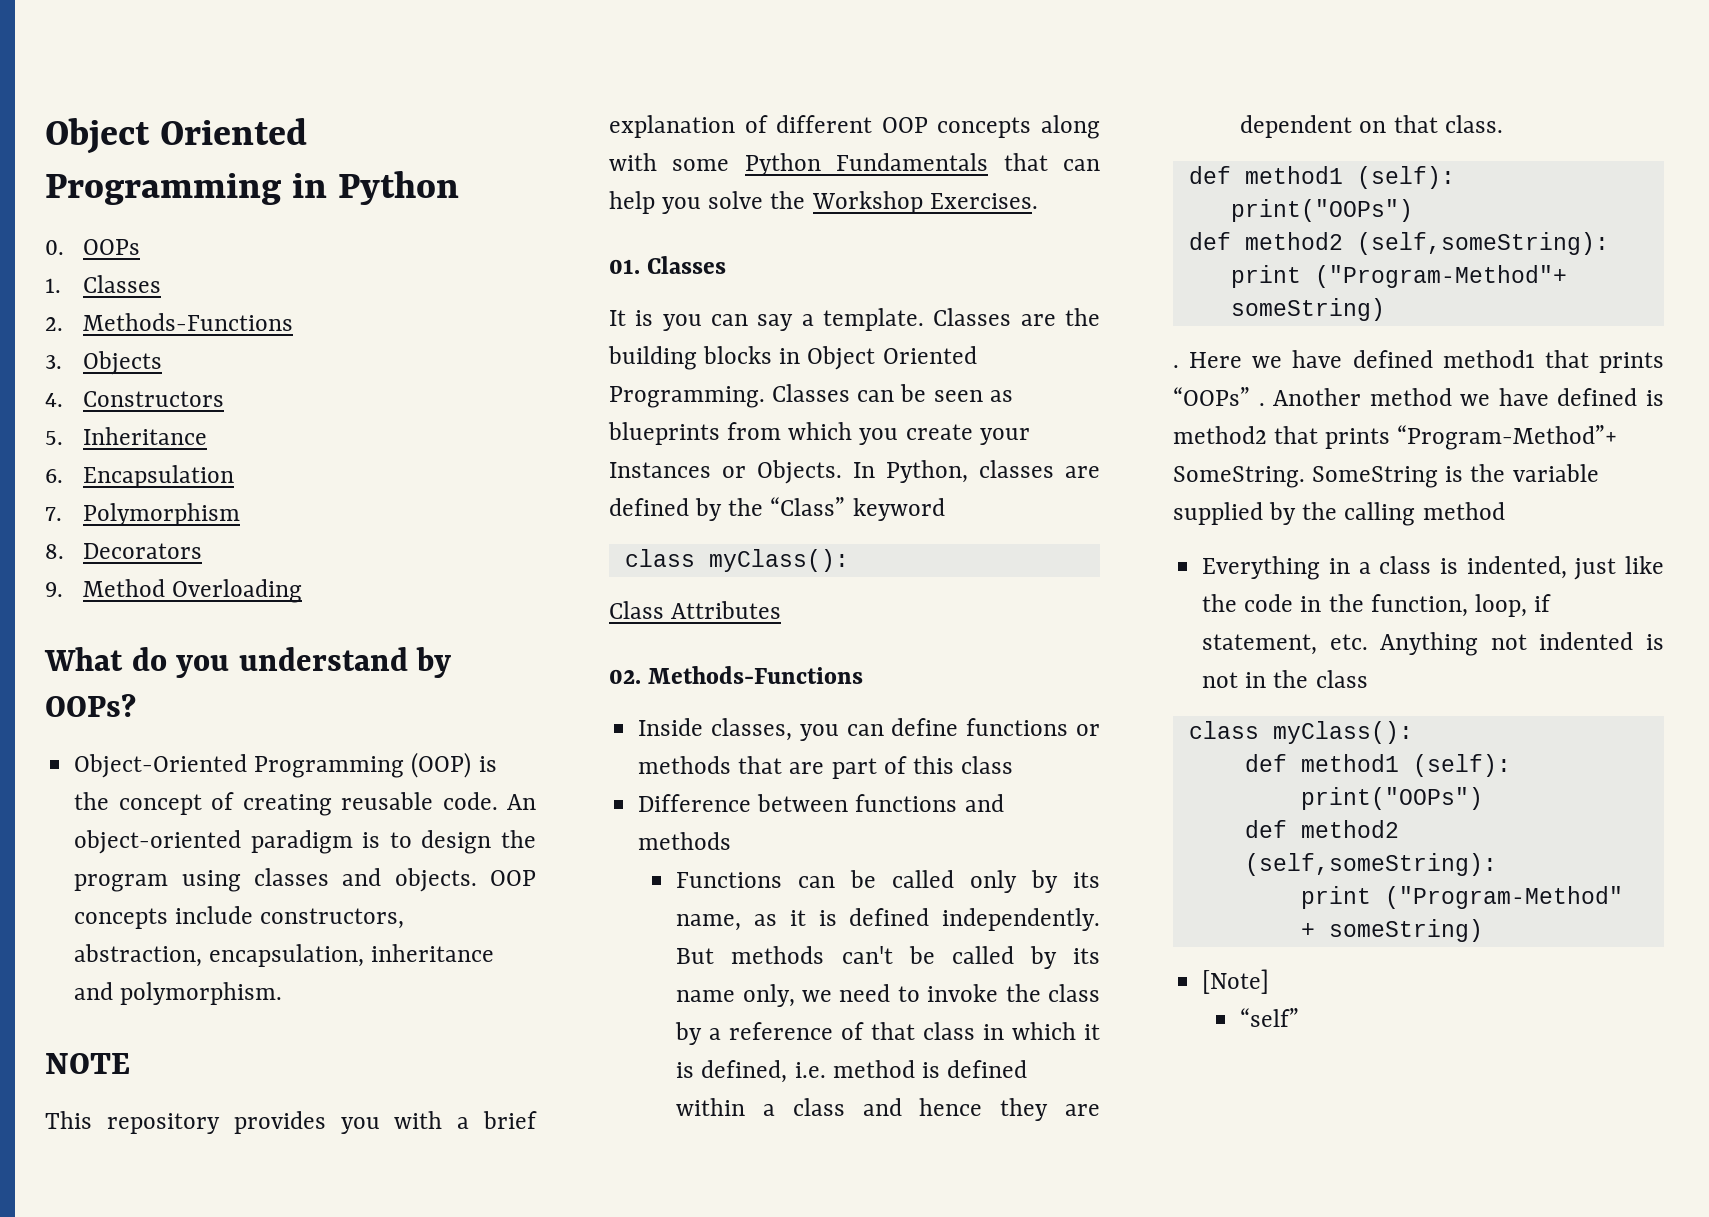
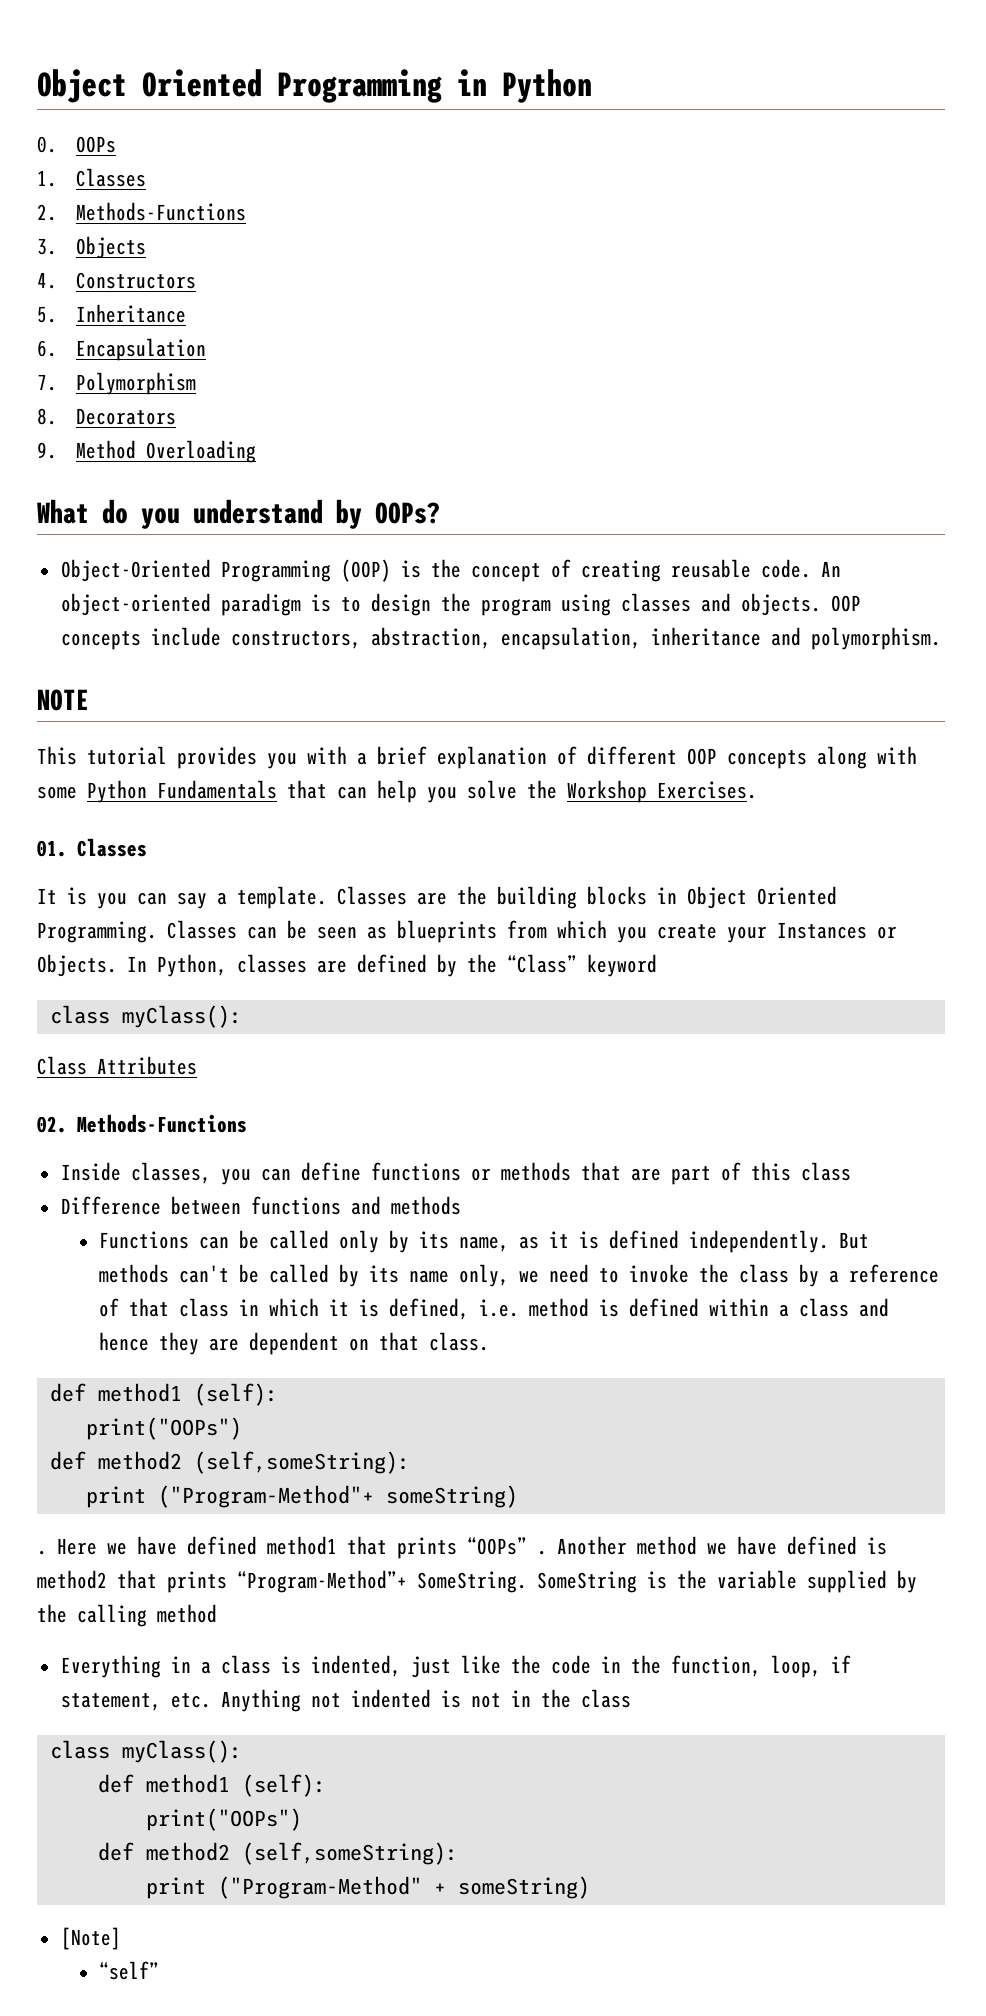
[106,1113,220,1134] repository -> [87,746,167,765] tutorial

